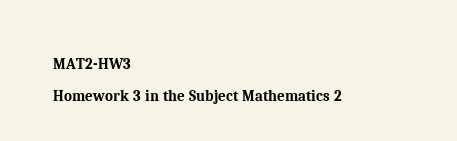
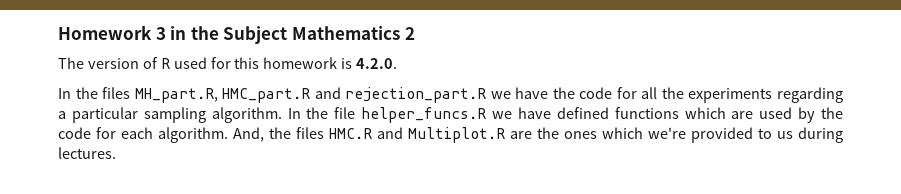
[53,58,131,69] MAT2-HW3 // -> (58, 32) none
(343, 95) none -> [58,57,398,69] [58,87,843,103] [58,107,843,123] [58,127,843,143] [58,147,116,159] // The version of R used for this homework is 4.2.0. // In the files MH_part.R, HMC_part.R and rejection_part.R we have the code for all the experiments regarding a particular sampling algorithm. In the file helper_funcs.R we have defined functions which are used by the code for each algorithm. And, the files HMC.R and Multiplot.R are the ones which we're provided to us during lectures.

